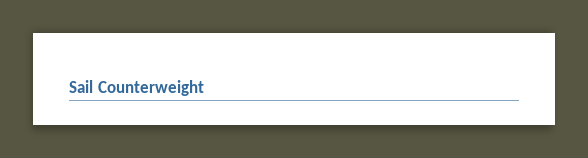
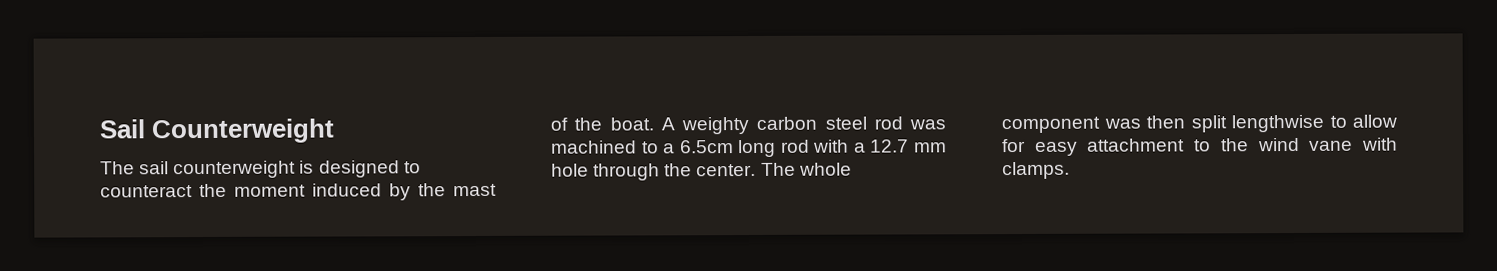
(204, 88) none -> [100,160,421,179] [100,183,497,201] [550,116,946,135] [551,139,947,158] [551,162,852,181] [1001,114,1397,134] [1002,137,1398,156] [1002,161,1070,180] // The sail counterweight is designed to counteract the moment induced by the mast of the boat. A weighty carbon steel rod was machined to a 6.5cm long rod with a 12.7 mm hole through the center. The whole component was then split lengthwise to allow for easy attachment to the wind vane with clamps.

